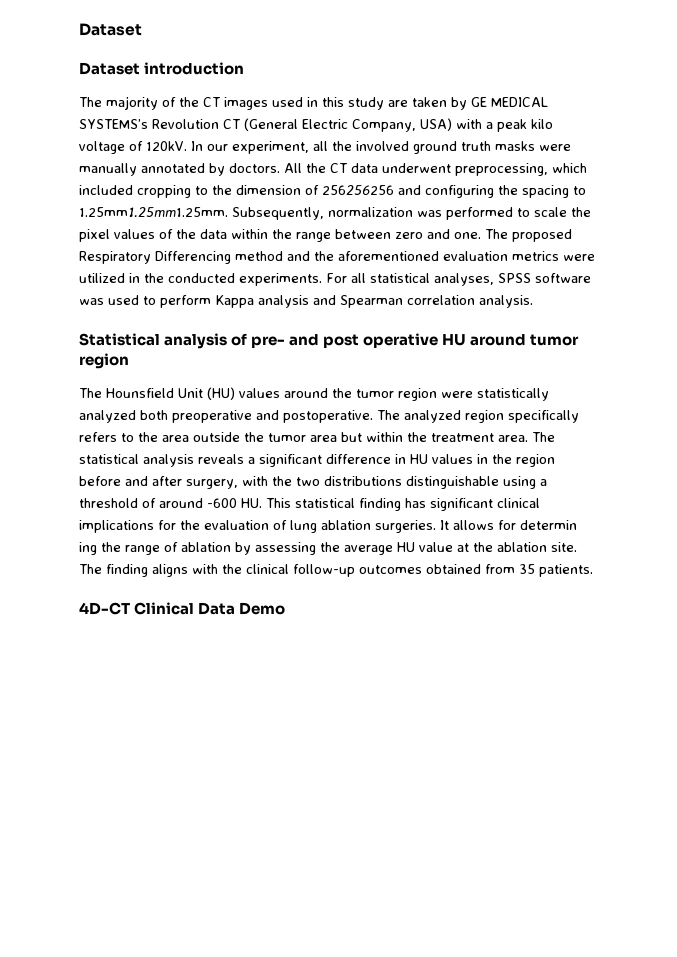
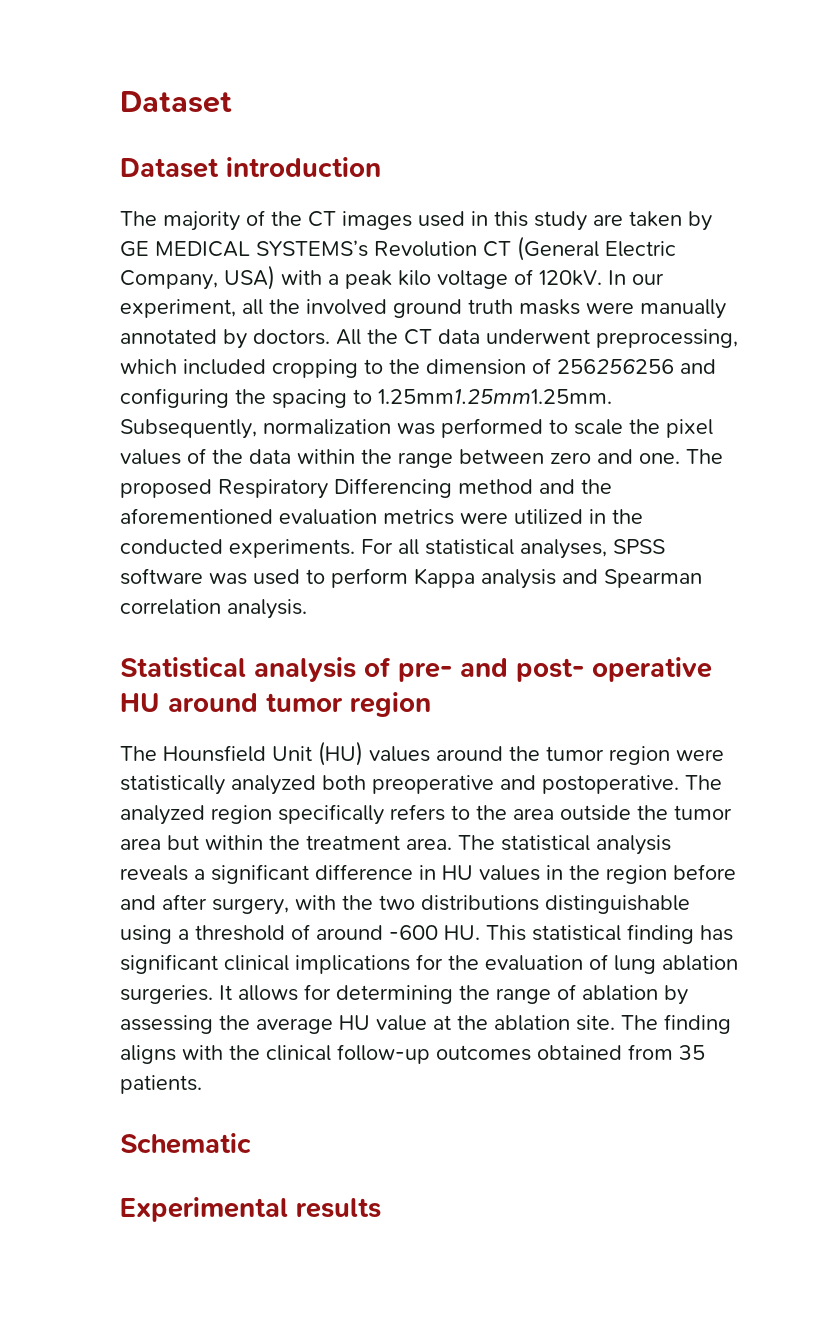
[323,334,360,348] post -> [516,658,584,682] post-
[520,520,577,530] [79,542,97,555] determin ing -> [336,985,453,1004] determining
[79,602,286,615] 4D-CT Clinical Data Demo -> [120,1133,251,1154] [120,1197,381,1222] Schematic // Experimental results

